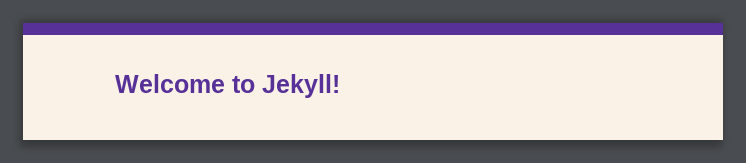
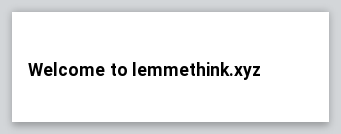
[262,74,340,98] Jekyll! -> [132,62,262,80] lemmethink.xyz

